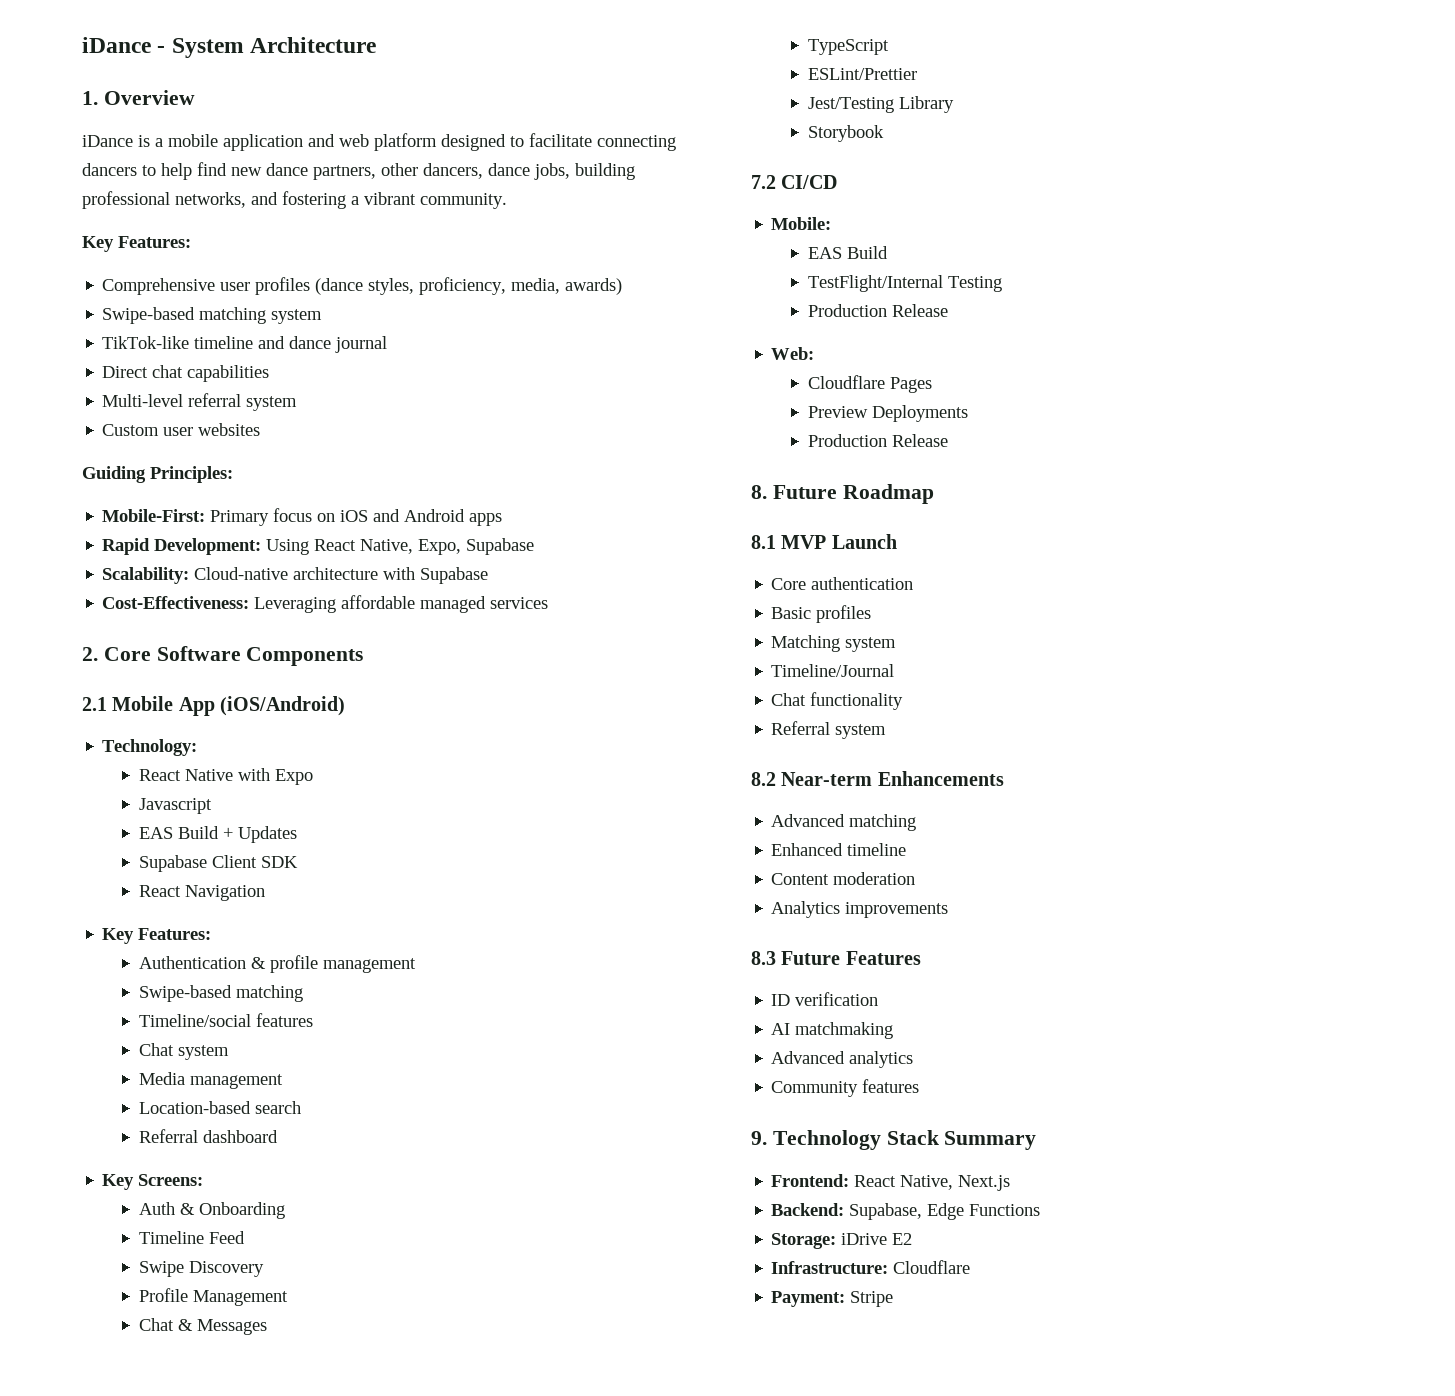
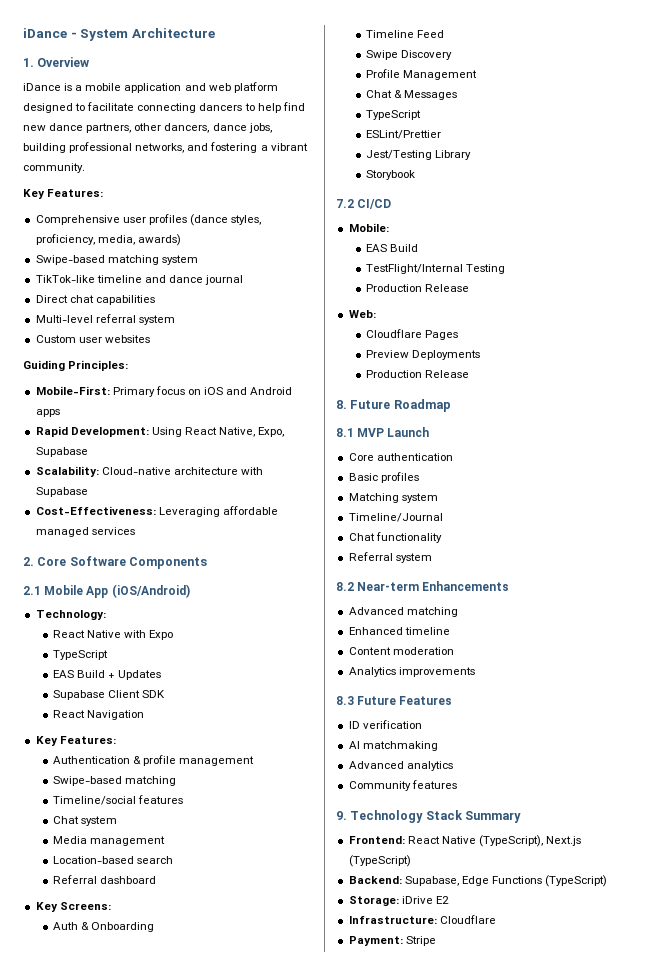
[138,798,212,814] Javascript -> [53,650,109,660] TypeScript
[900,1175,954,1190] Native, -> [441,835,543,847] Native (TypeScript),
(1011, 1183) none -> [348,855,411,867] (TypeScript)
(1041, 1210) none -> [545,875,608,887] (TypeScript)

